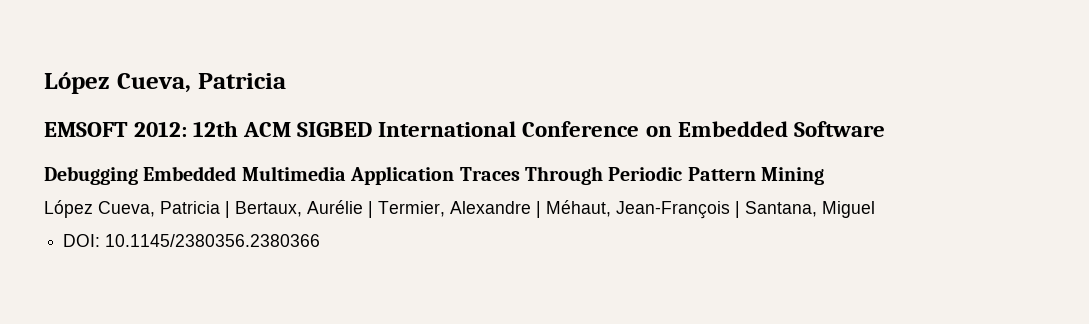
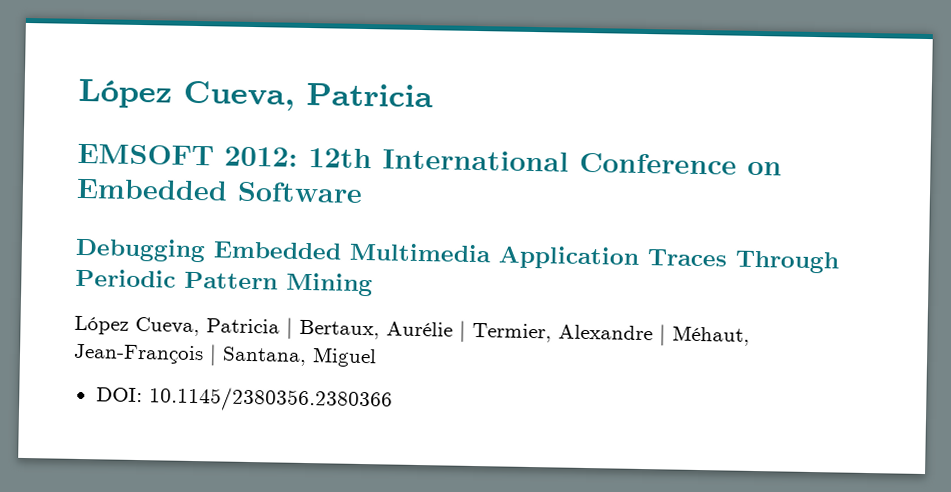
[243,122,373,137] ACM SIGBED -> (372, 158) none

